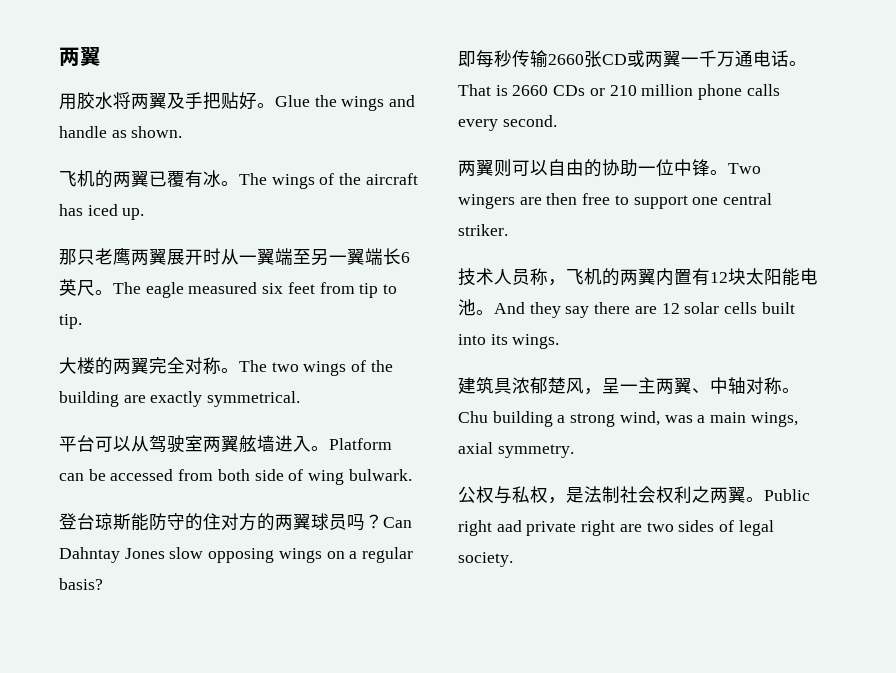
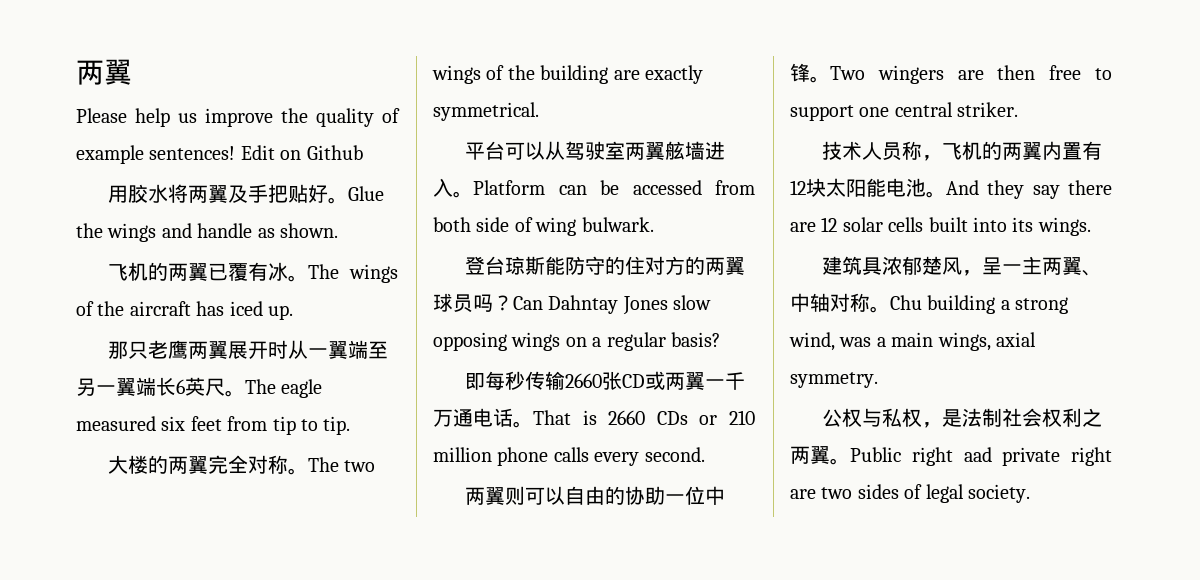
[59,47,101,66] 两翼 -> [76,59,132,85] [76,108,400,127] [76,145,363,164] 两翼 // Please help us improve the quality of example sentences! Edit on Github

